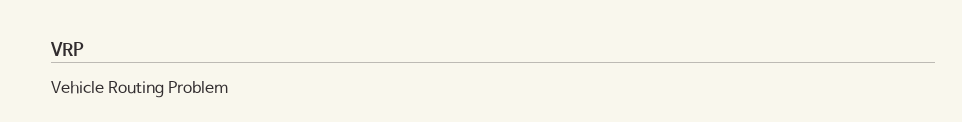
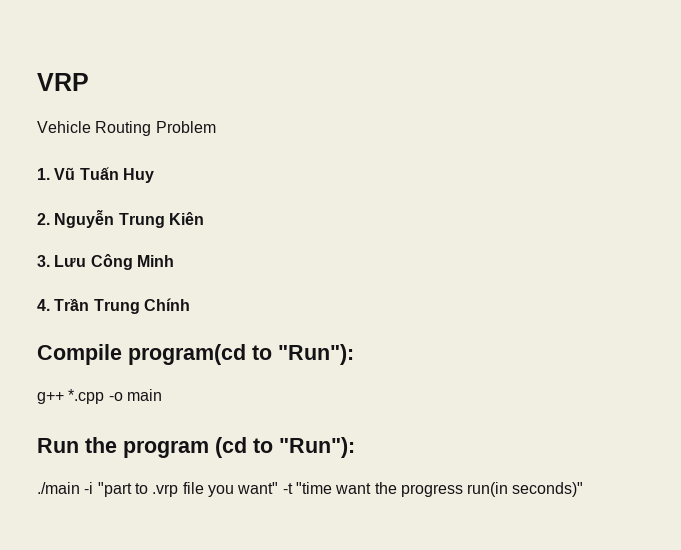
(229, 87) none -> [37,167,154,183] [37,210,204,228] [37,254,174,270] [37,298,190,314] [37,344,354,365] [37,389,162,404] [37,437,355,458] [37,482,584,497] // 1. Vũ Tuấn Huy // 2. Nguyễn Trung Kiên // 3. Lưu Công Minh // 4. Trần Trung Chính // Compile program(cd to "Run"): // g++ *.cpp -o main // Run the program (cd to "Run"): // ./main -i "part to .vrp file you want" -t "time want the progress run(in seconds)"

